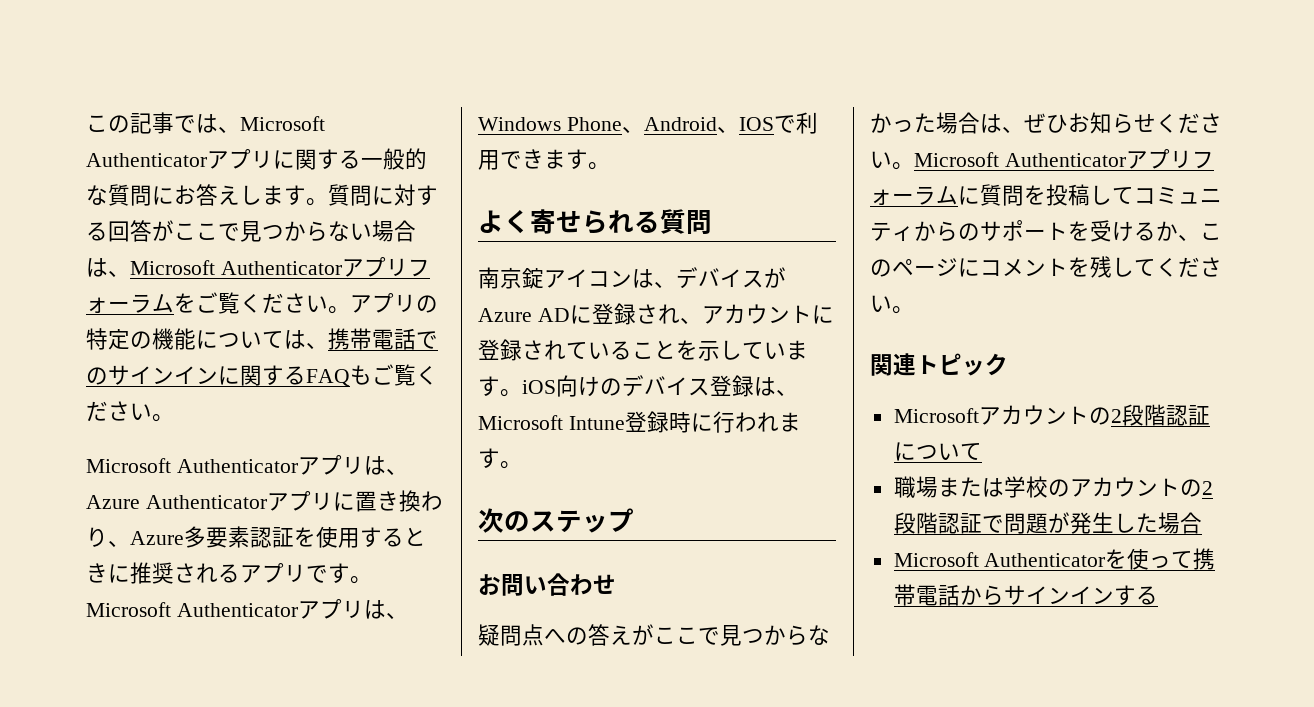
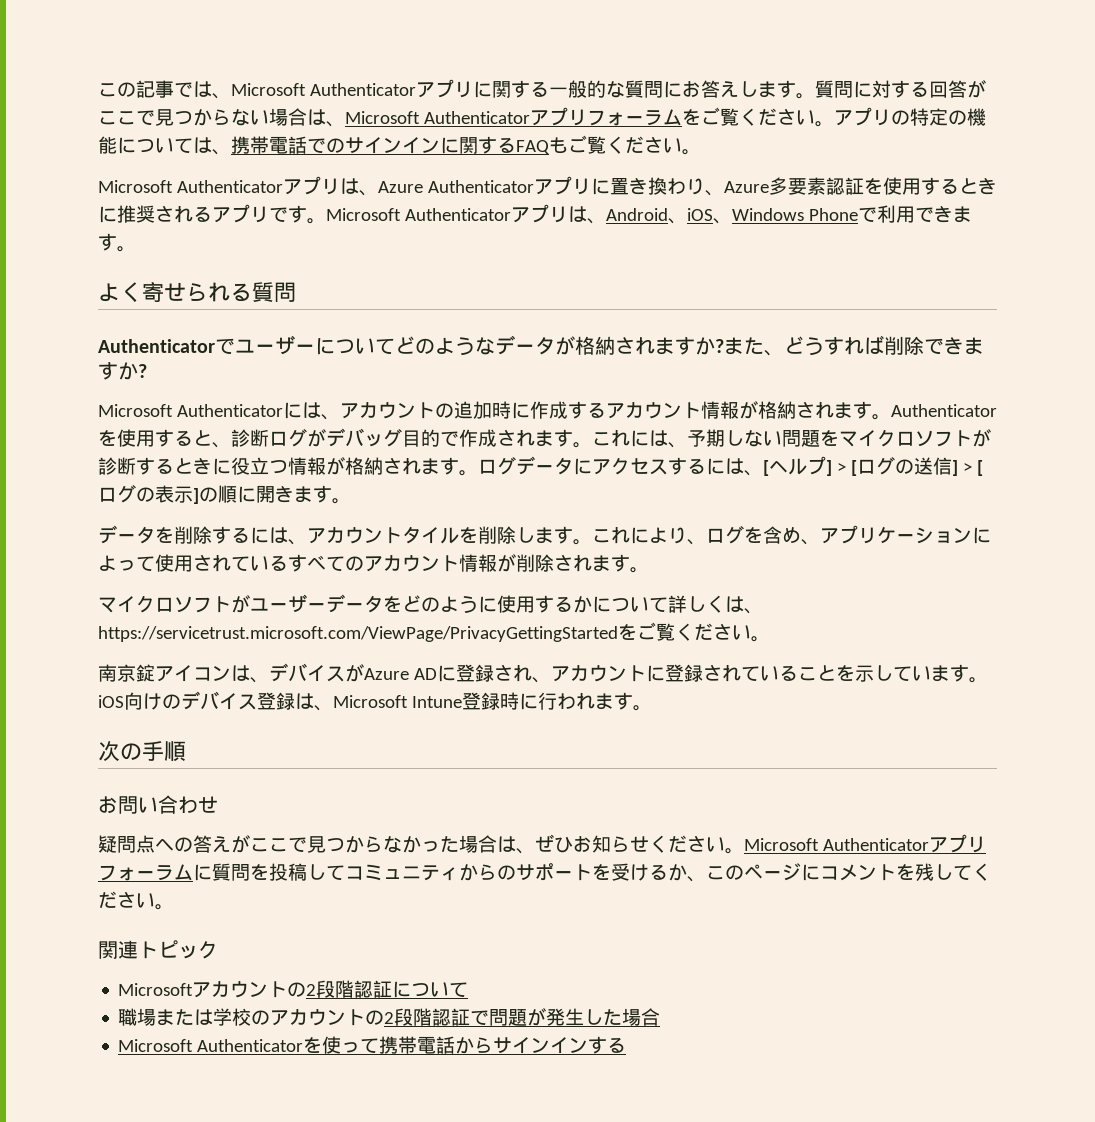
[478,117,774,133] Windows Phone、Android、IOS -> [605,208,858,224] Android、iOS、Windows Phone
(712, 222) none -> [98,335,984,356] [98,362,147,380] [98,401,997,420] [98,428,991,448] [98,456,983,476] [98,485,351,504] [98,525,991,545] [98,554,649,573] [98,594,763,614] [98,622,770,642] // Authenticatorでユーザーについてどのようなデータが格納されますか?また、どうすれば削除できますか? // Microsoft Authenticatorには、アカウントの追加時に作成するアカウント情報が格納されます。Authenticatorを使用すると、診断ログがデバッグ目的で作成されます。これには、予期しない問題をマイクロソフトが診断するときに役立つ情報が格納されます。ログデータにアクセスするには、[ヘルプ] > [ログの送信] > [ログの表示]の順に開きます。 // データを削除するには、アカウントタイルを削除します。これにより、ログを含め、アプリケーションによって使用されているすべてのアカウント情報が削除されます。 // マイクロソフトがユーザーデータをどのように使用するかについて詳しくは、https://servicetrust.microsoft.com/ViewPage/PrivacyGettingStartedをご覧ください。
[530,508,634,533] ステップ -> [142,741,186,762] 手順

